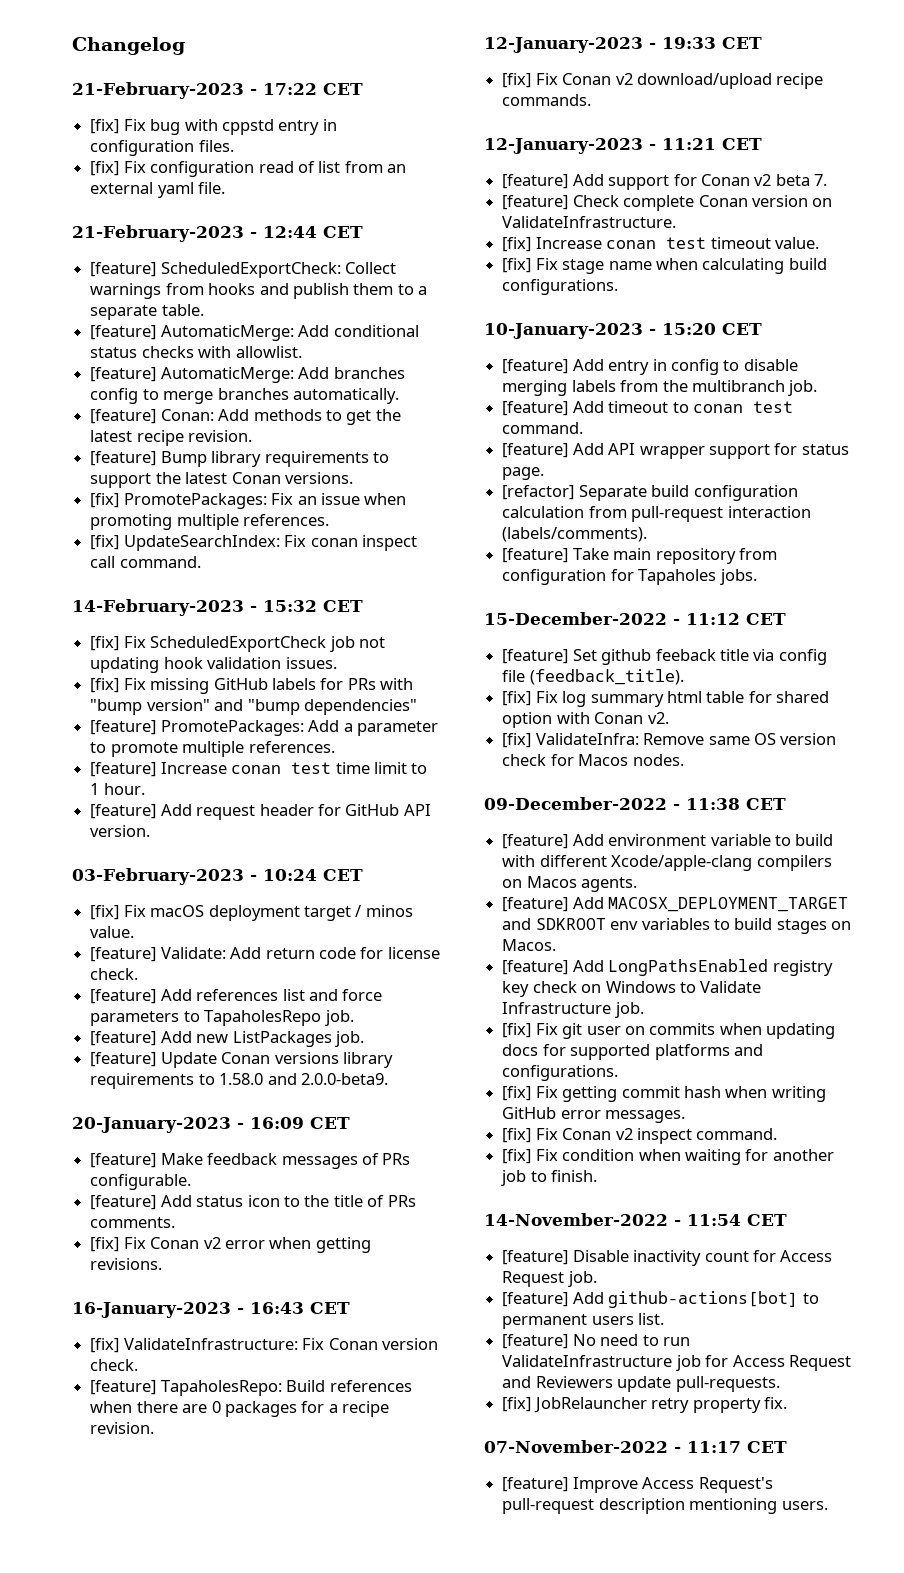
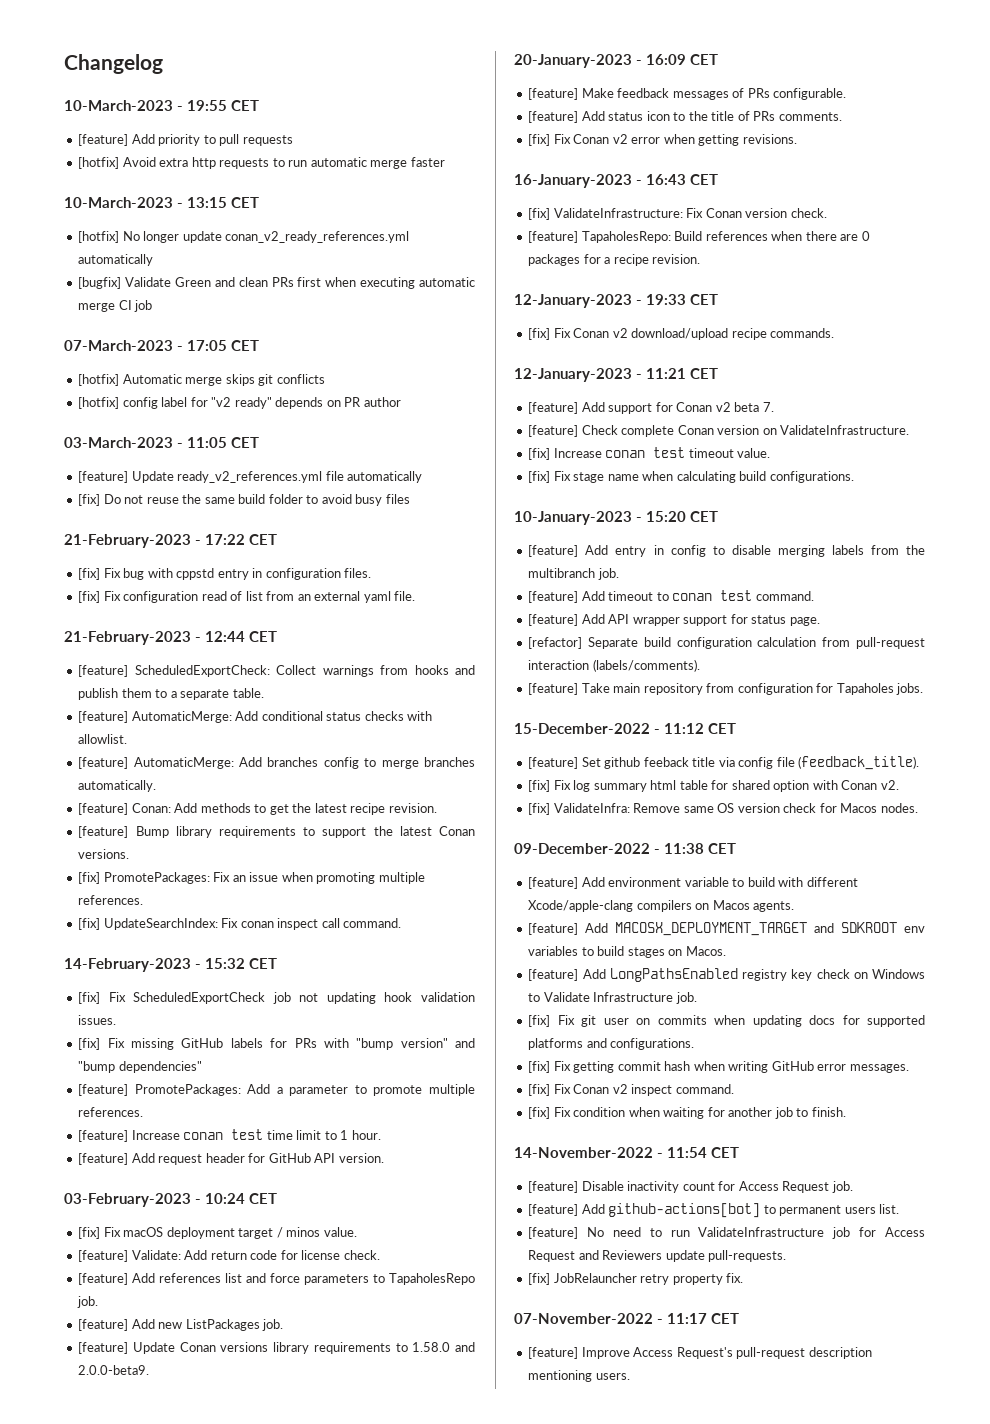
(185, 46) none -> [64,100,260,111] [78,134,293,146] [78,157,445,169] [64,197,260,208] [78,231,410,243] [78,254,154,266] [78,277,475,289] [78,300,153,312] [64,340,260,351] [78,374,325,386] [78,397,401,409] [64,437,260,448] [78,471,423,483] [78,494,410,506] // 10-March-2023 - 19:55 CET // [feature] Add priority to pull requests // [hotfix] Avoid extra http requests to run automatic merge faster // 10-March-2023 - 13:15 CET // [hotfix] No longer update conan_v2_ready_references.yml automatically // [bugfix] Validate Green and clean PRs first when executing automatic merge CI job // 07-March-2023 - 17:05 CET // [hotfix] Automatic merge skips git conflicts // [hotfix] config label for "v2 ready" depends on PR author // 03-March-2023 - 11:05 CET // [feature] Update ready_v2_references.yml file automatically // [fix] Do not reuse the same build folder to avoid busy files

